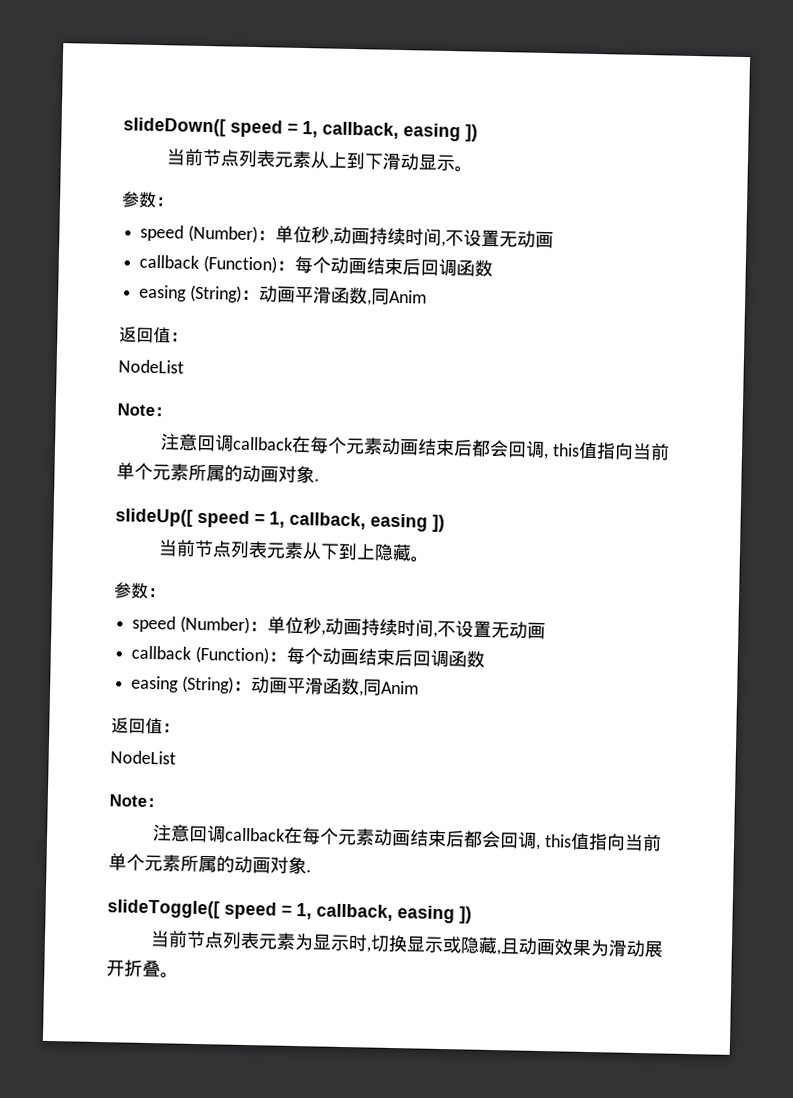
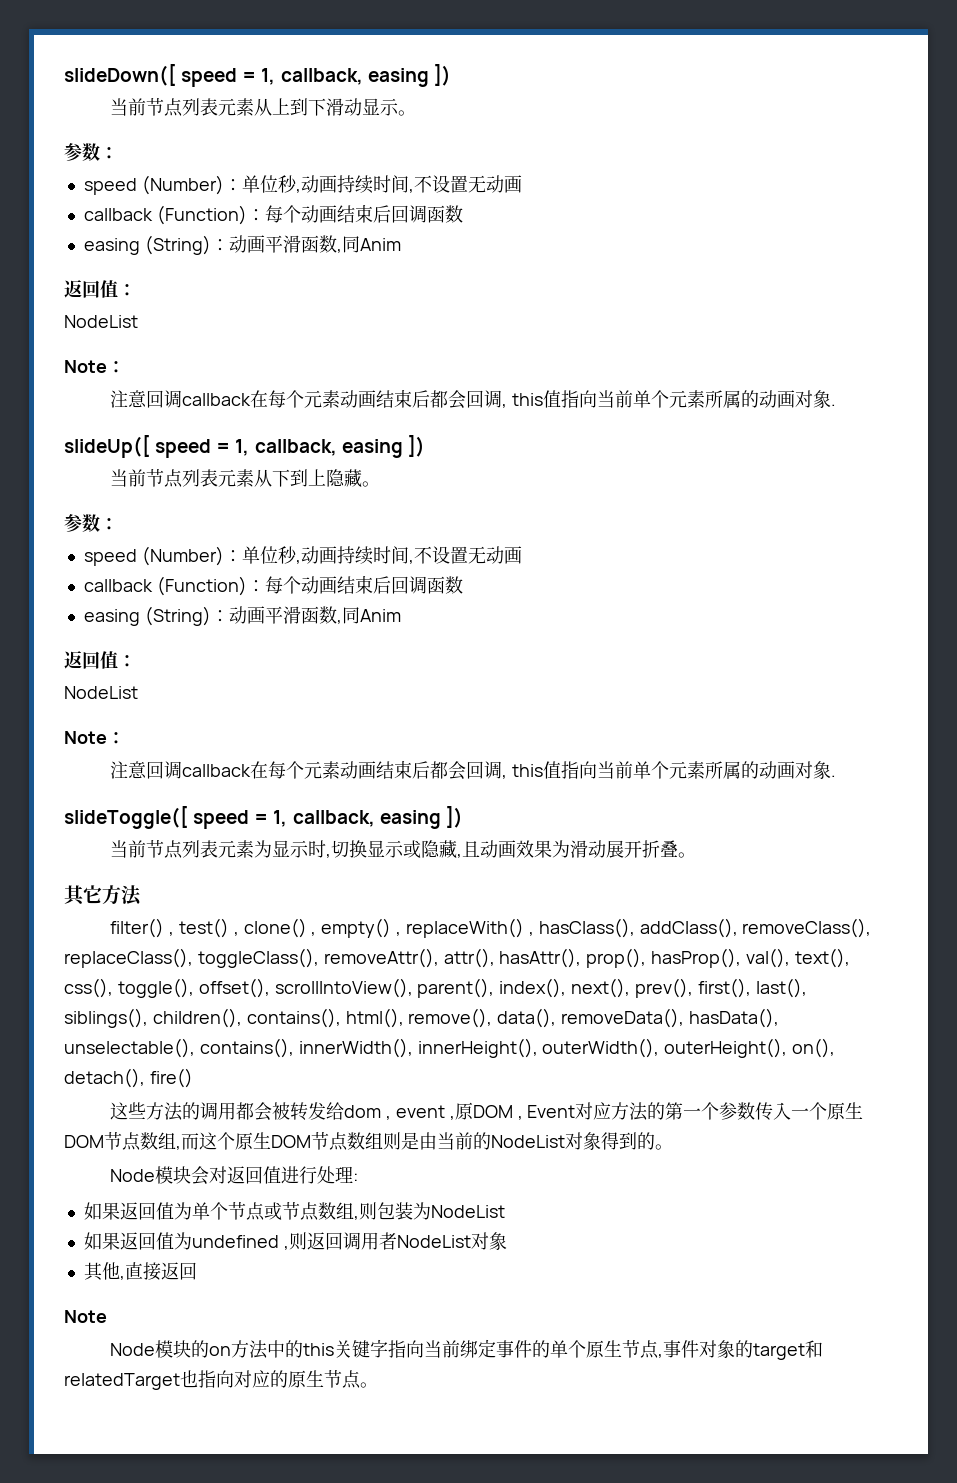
(179, 975) none -> [64,885,142,906] [110,918,872,938] [64,948,850,968] [64,978,807,998] [64,1008,780,1028] [64,1038,836,1058] [64,1068,193,1088] [110,1102,864,1121] [64,1132,673,1151] [110,1166,359,1185] [83,1202,505,1221] [83,1232,507,1250] [83,1262,197,1281] [64,1310,107,1323] [110,1339,824,1360] [64,1370,378,1390] // 其它方法 // filter() , test() , clone() , empty() , replaceWith() , hasClass(), addClass(), removeClass(), replaceClass(), toggleClass(), removeAttr(), attr(), hasAttr(), prop(), hasProp(), val(), text(), css(), toggle(), offset(), scrollIntoView(), parent(), index(), next(), prev(), first(), last(), siblings(), children(), contains(), html(), remove(), data(), removeData(), hasData(), unselectable(), contains(), innerWidth(), innerHeight(), outerWidth(), outerHeight(), on(), detach(), fire() // 这些方法的调用都会被转发给dom , event ,原DOM , Event对应方法的第一个参数传入一个原生DOM节点数组,而这个原生DOM节点数组则是由当前的NodeList对象得到的。 // Node模块会对返回值进行处理: // 如果返回值为单个节点或节点数组,则包装为NodeList // 如果返回值为undefined ,则返回调用者NodeList对象 // 其他,直接返回 // Note // Node模块的on方法中的this关键字指向当前绑定事件的单个原生节点,事件对象的target和relatedTarget也指向对应的原生节点。

